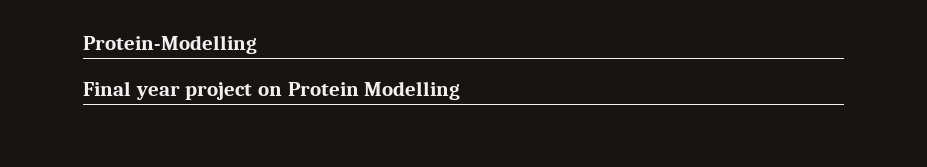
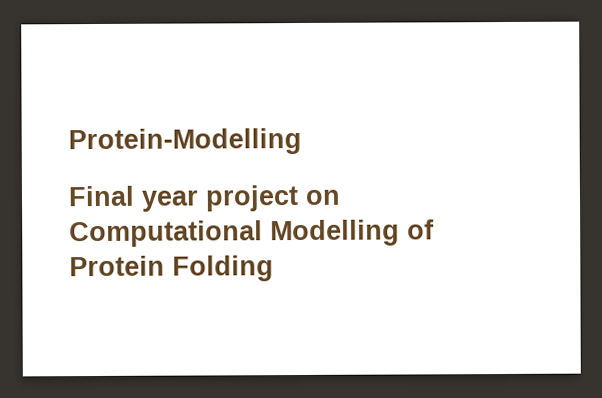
[287,81,461,100] Protein Modelling -> [69,219,435,248] [69,255,274,282] Computational Modelling of Protein Folding

